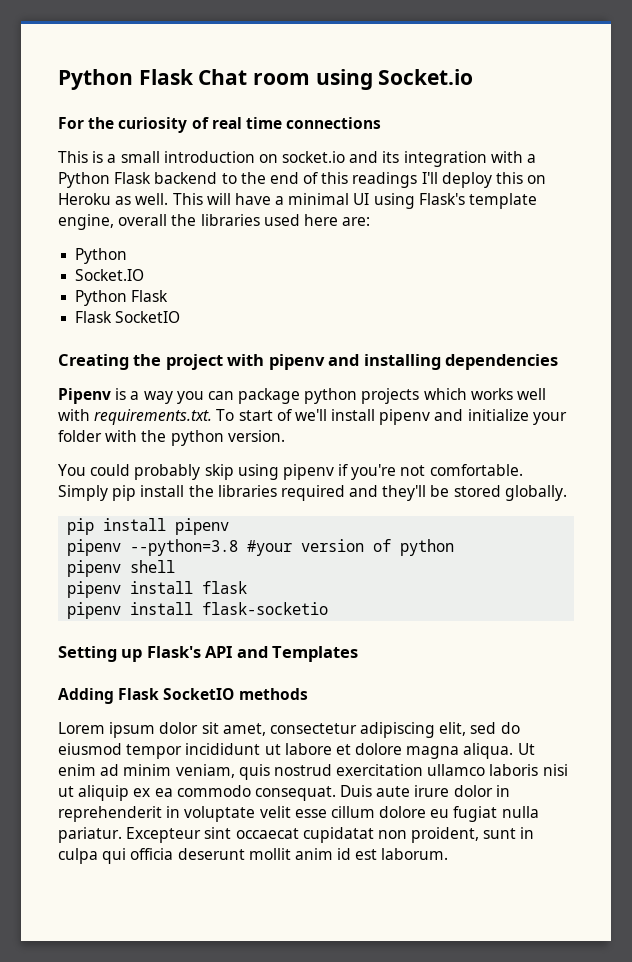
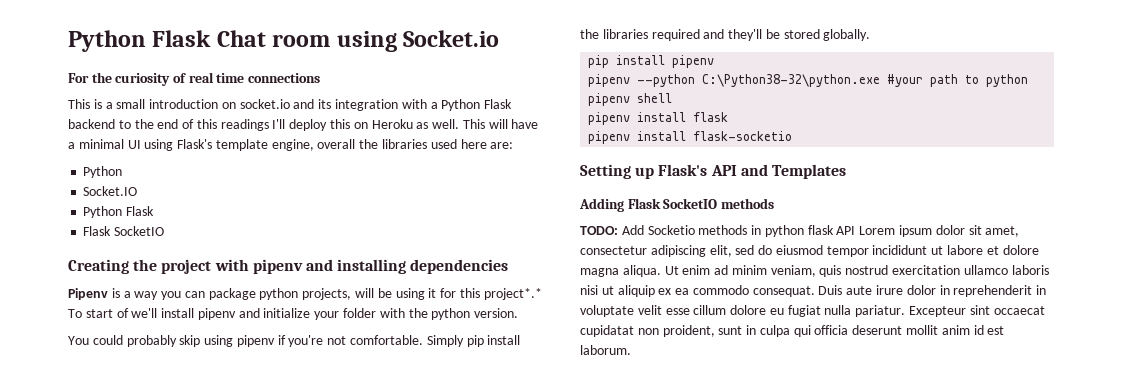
[361,388,547,404] [58,409,213,425] projects which works well with requirements.txt. -> [302,288,542,300] projects, will be using it for this project*.*
[130,539,392,556] --python=3.8 #your version of -> [637,74,980,87] --python C:\Python38-32\python.exe #your path to
(308, 694) none -> [580,225,856,237] TODO: Add Socketio methods in python flask API

